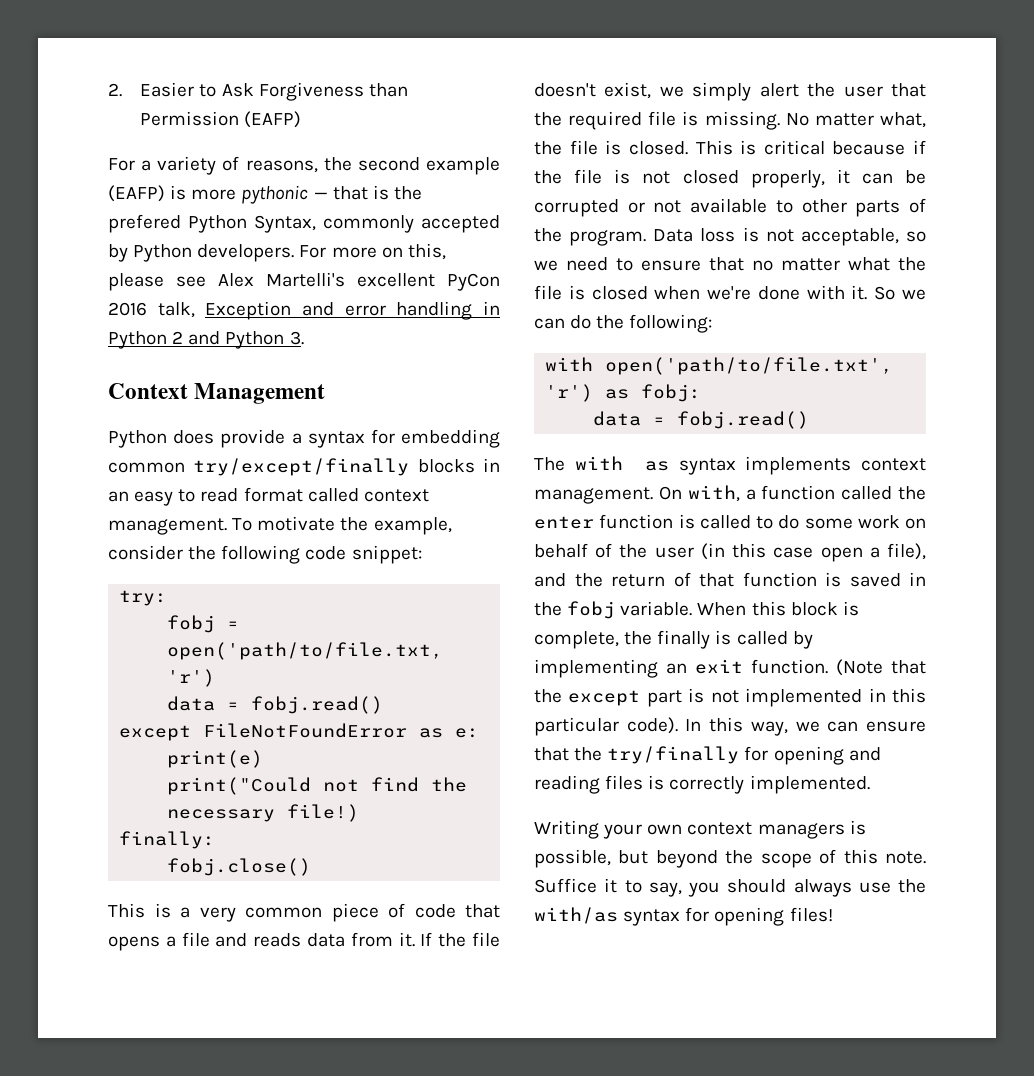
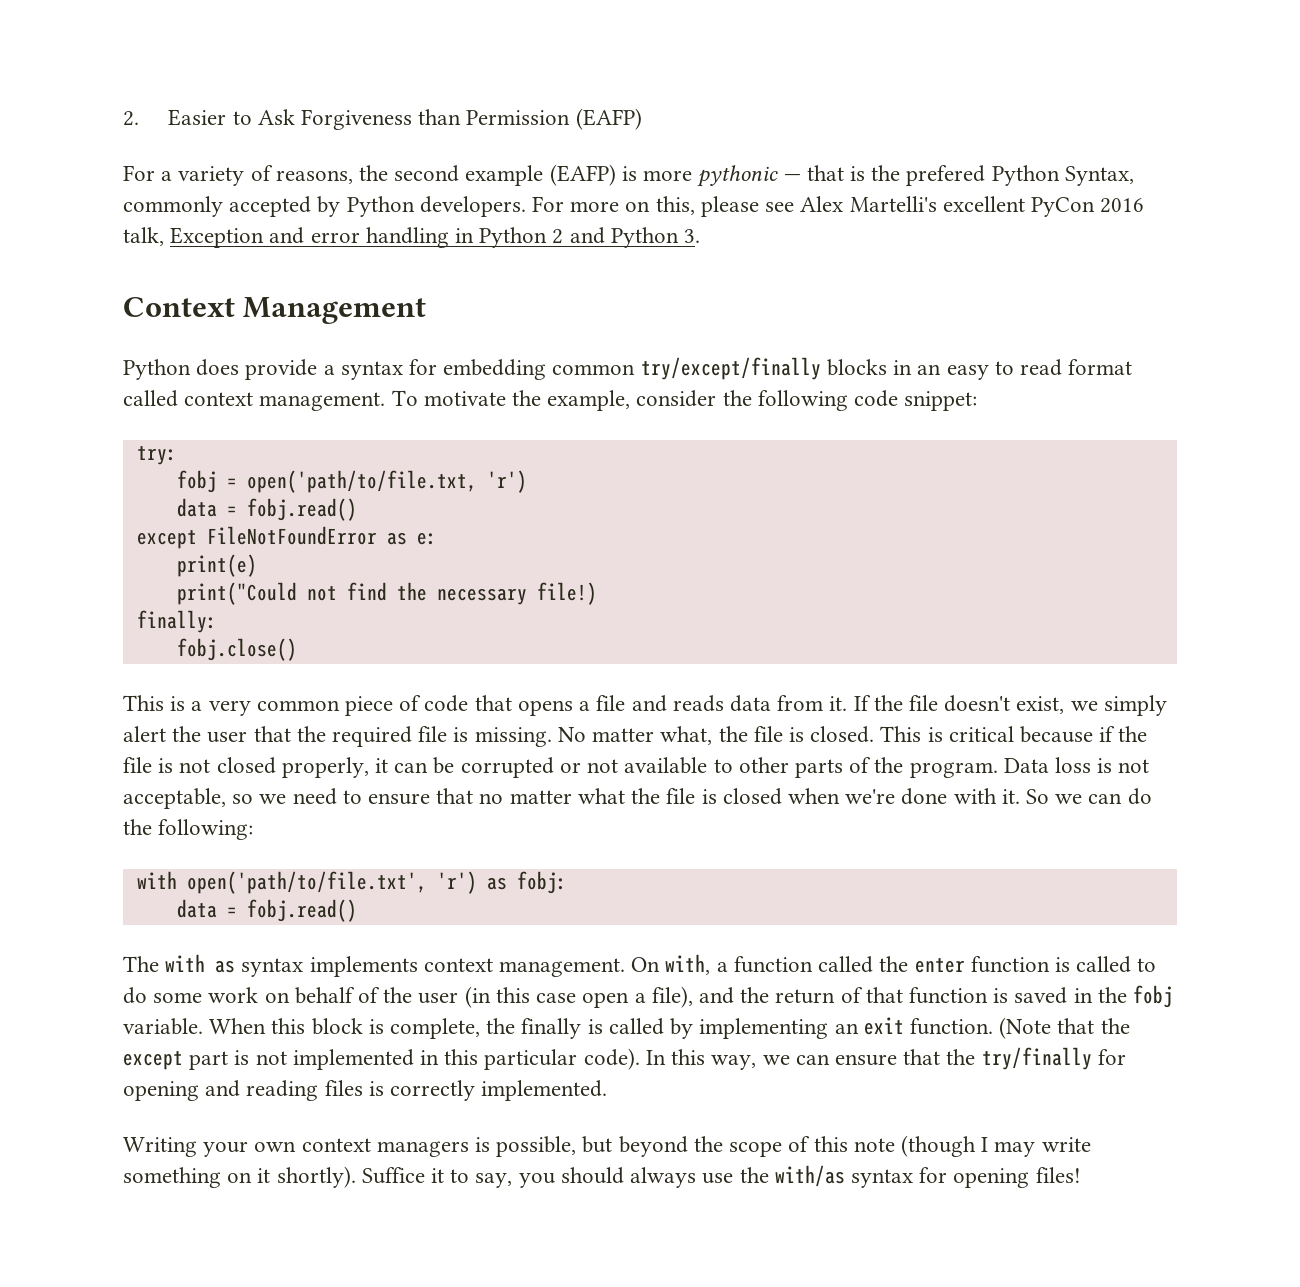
[885,851,926,864] note. -> [853,1135,1091,1157] [123,1166,356,1188] note (though I may write something on it shortly).

